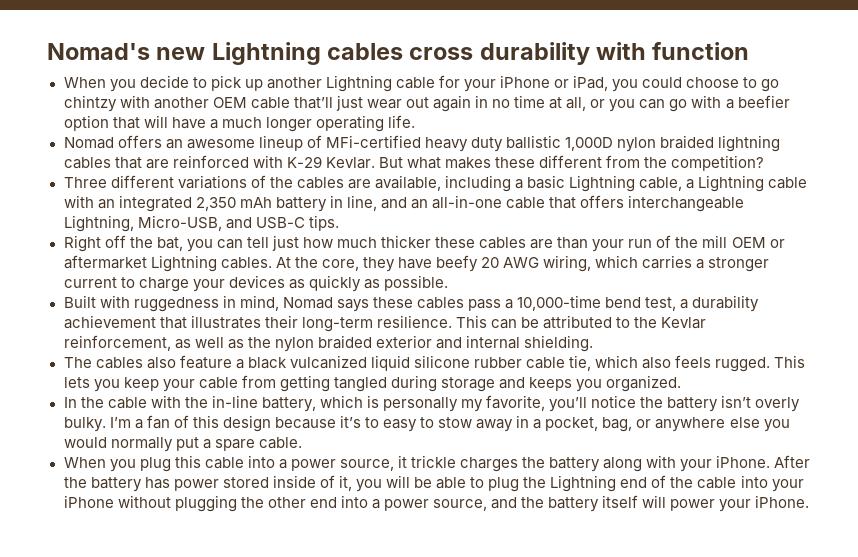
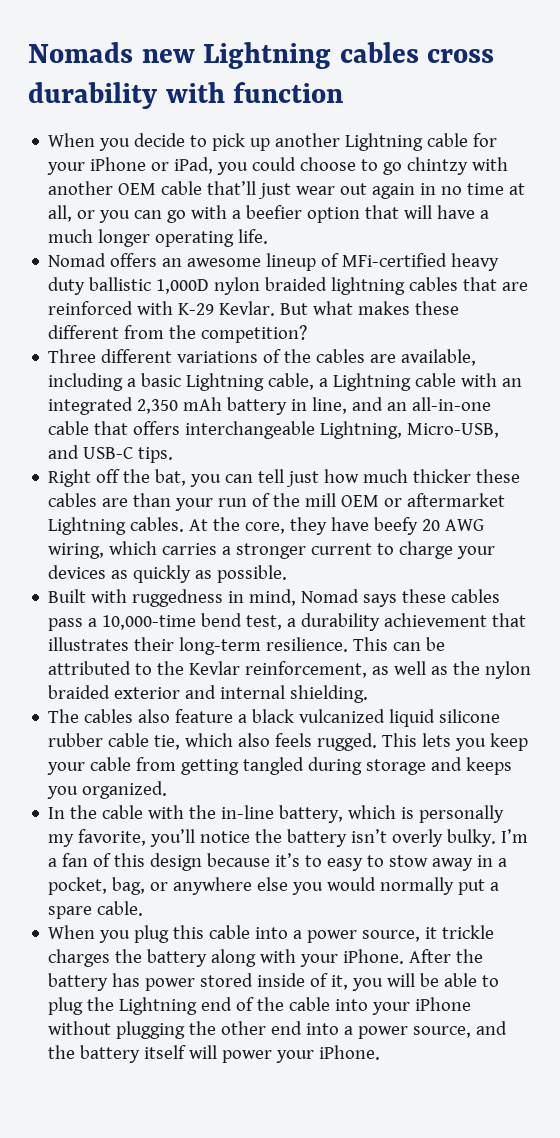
[47,43,150,60] Nomad's -> [28,42,133,63] Nomads

